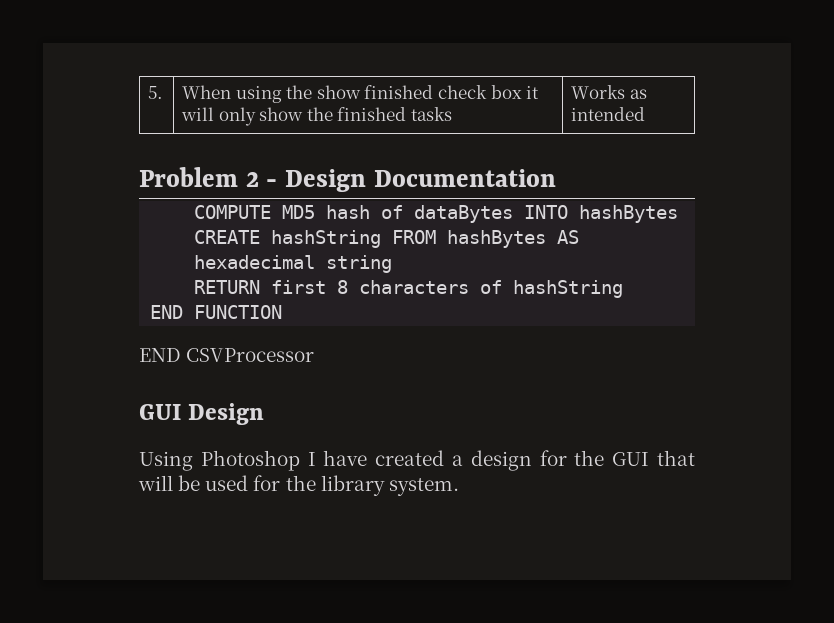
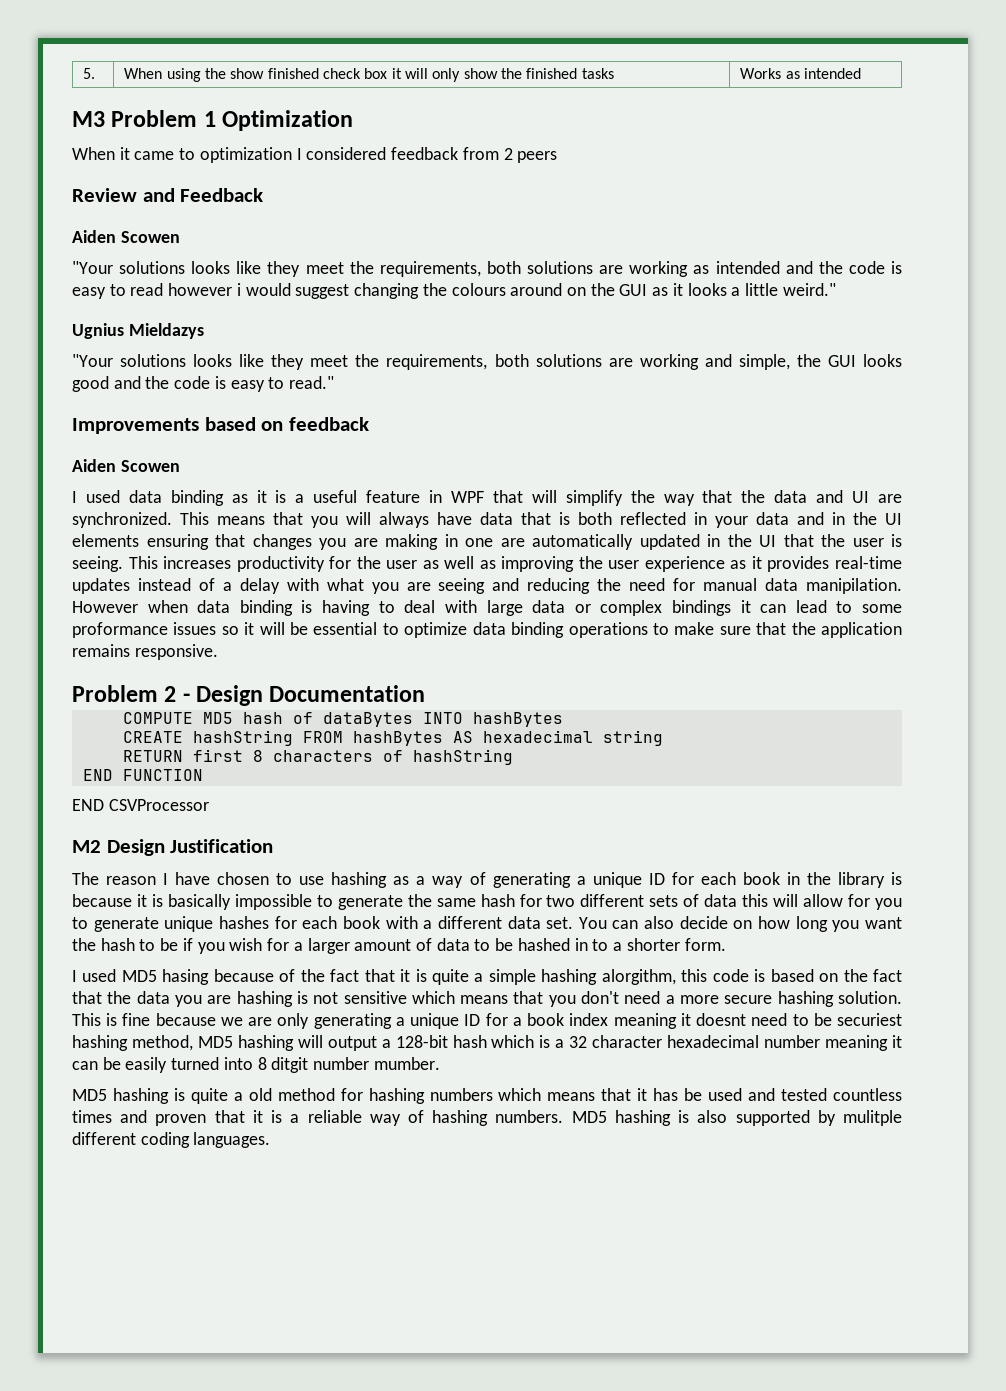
(646, 114) none -> [72,110,354,131] [72,147,558,163] [72,188,264,202] [72,230,180,243] [72,261,903,277] [72,283,836,299] [72,323,204,339] [72,354,902,370] [72,376,335,392] [72,417,369,434] [72,459,180,472] [72,490,902,506] [72,512,902,528] [72,534,902,550] [72,556,902,572] [72,578,903,594] [72,600,902,616] [72,622,902,638] [72,644,218,660] // M3 Problem 1 Optimization // When it came to optimization I considered feedback from 2 peers // Review and Feedback // Aiden Scowen // "Your solutions looks like they meet the requirements, both solutions are working as intended and the code is easy to read however i would suggest changing the colours around on the GUI as it looks a little weird." // Ugnius Mieldazys // "Your solutions looks like they meet the requirements, both solutions are working and simple, the GUI looks good and the code is easy to read." // Improvements based on feedback // Aiden Scowen // I used data binding as it is a useful feature in WPF that will simplify the way that the data and UI are synchronized. This means that you will always have data that is both reflected in your data and in the UI elements ensuring that changes you are making in one are automatically updated in the UI that the user is seeing. This increases productivity for the user as well as improving the user experience as it provides real-time updates instead of a delay with what you are seeing and reducing the need for manual data manipilation. However when data binding is having to deal with large data or complex bindings it can lead to some proformance issues so it will be essential to optimize data binding operations to make sure that the application remains responsive.
[139,403,265,425] [139,450,696,471] [138,475,459,496] GUI Design // Using Photoshop I have created a design for the GUI that will be used for the library system. -> [72,839,274,856] [72,872,902,888] [72,894,903,910] [72,916,902,932] [72,938,726,954] [72,969,903,985] [72,991,902,1007] [72,1013,902,1029] [72,1035,903,1051] [72,1057,440,1073] [72,1088,902,1104] [72,1110,902,1126] [72,1132,271,1148] M2 Design Justification // The reason I have chosen to use hashing as a way of generating a unique ID for each book in the library is because it is basically impossible to generate the same hash for two different sets of data this will allow for you to generate unique hashes for each book with a different data set. You can also decide on how long you want the hash to be if you wish for a larger amount of data to be hashed in to a shorter form. // I used MD5 hasing because of the fact that it is quite a simple hashing alorgithm, this code is based on the fact that the data you are hashing is not sensitive which means that you don't need a more secure hashing solution. This is fine because we are only generating a unique ID for a book index meaning it doesnt need to be securiest hashing method, MD5 hashing will output a 128-bit hash which is a 32 character hexadecimal number meaning it can be easily turned into 8 ditgit number mumber. // MD5 hashing is quite a old method for hashing numbers which means that it has be used and tested countless times and proven that it is a reliable way of hashing numbers. MD5 hashing is also supported by mulitple different coding languages.

